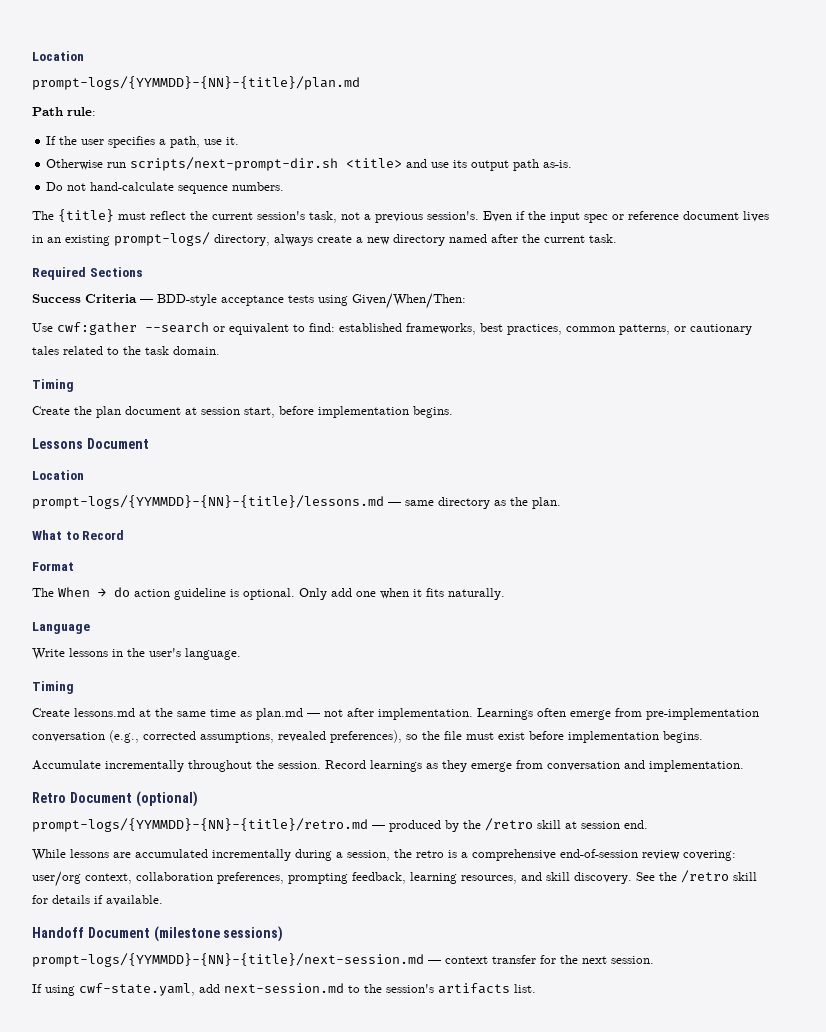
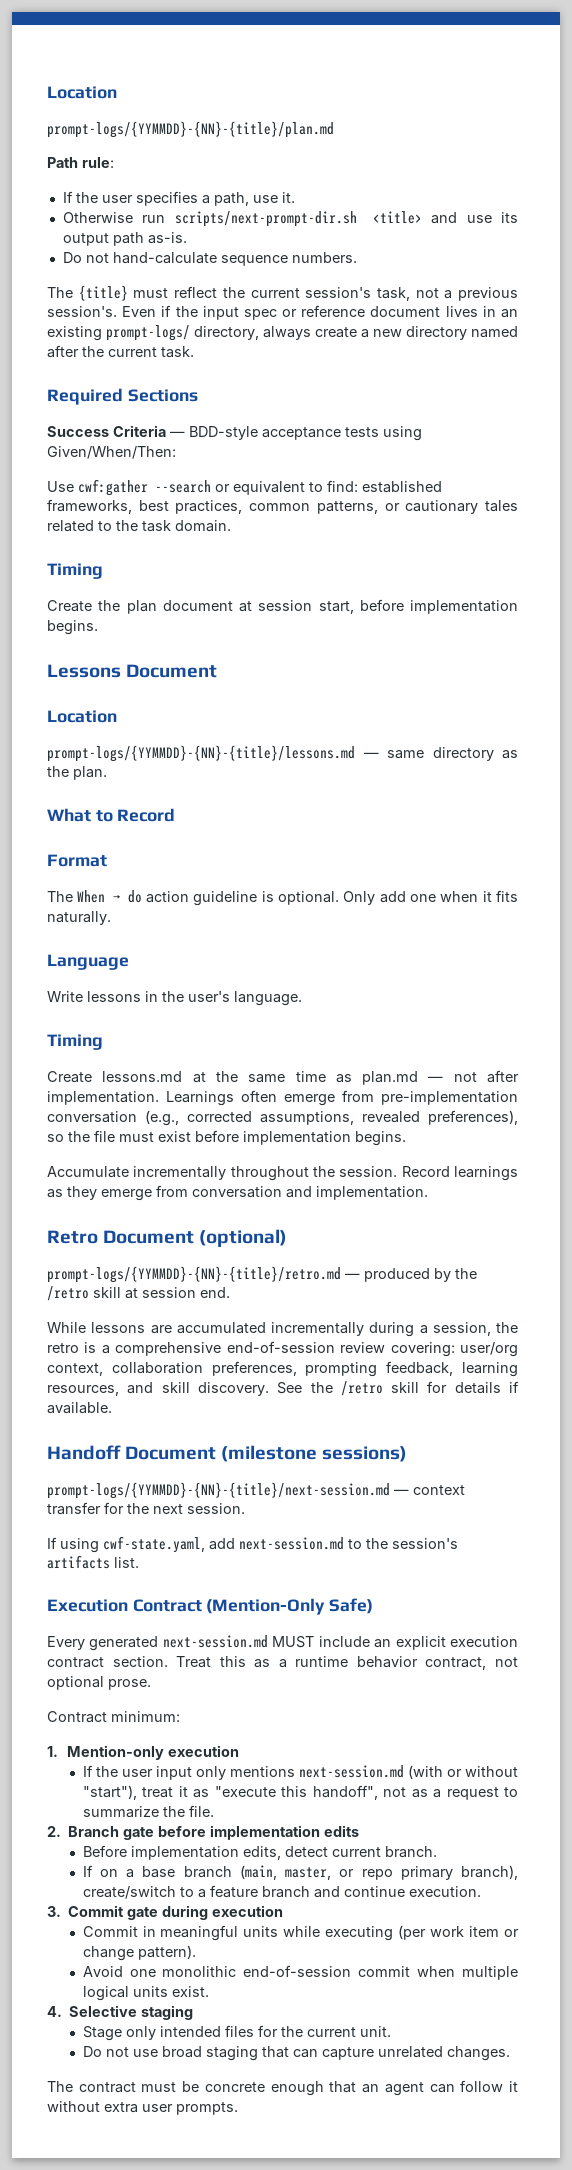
(536, 988) none -> [47,1598,374,1615] [47,1635,518,1651] [47,1656,518,1670] [47,1676,151,1690] [47,1711,180,1723] [47,1745,239,1760] [82,1765,518,1780] [82,1785,518,1800] [82,1805,214,1818] [47,1825,360,1840] [82,1845,437,1860] [82,1865,518,1880] [82,1885,481,1899] [47,1905,284,1920] [82,1925,519,1941] [82,1945,196,1961] [82,1965,518,1980] [82,1986,209,2001] [47,2005,194,2020] [82,2025,391,2041] [82,2046,510,2061] [47,2080,519,2096] [47,2101,238,2115] // Execution Contract (Mention-Only Safe) // Every generated next-session.md MUST include an explicit execution contract section. Treat this as a runtime behavior contract, not optional prose. // Contract minimum: // 1. Mention-only execution // If the user input only mentions next-session.md (with or without "start"), treat it as "execute this handoff", not as a request to summarize the file. // 2. Branch gate before implementation edits // Before implementation edits, detect current branch. // If on a base branch (main, master, or repo primary branch), create/switch to a feature branch and continue execution. // 3. Commit gate during execution // Commit in meaningful units while executing (per work item or change pattern). // Avoid one monolithic end-of-session commit when multiple logical units exist. // 4. Selective staging // Stage only intended files for the current unit. // Do not use broad staging that can capture unrelated changes. // The contract must be concrete enough that an agent can follow it without extra user prompts.

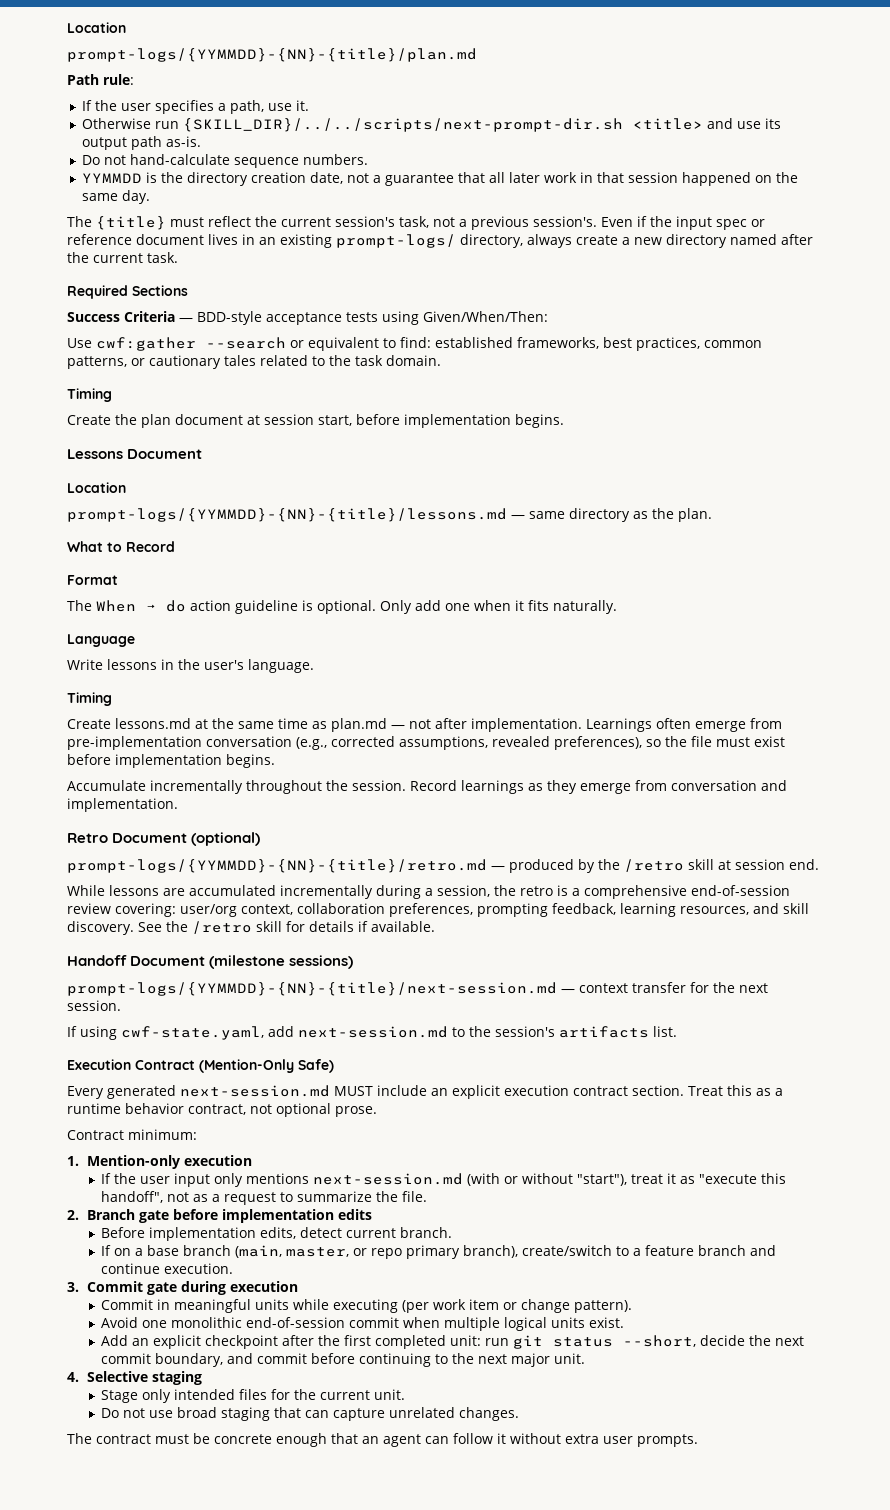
[174,211,357,227] scripts/next-prompt-dir.sh -> [182,118,623,132] {SKILL_DIR}/../../scripts/next-prompt-dir.sh
(357, 257) none -> [81,172,798,186] [81,190,150,204] // YYMMDD is the directory creation date, not a guarantee that all later work in that session happened on the same day.
(209, 1991) none -> [101,1335,805,1349] [101,1353,586,1367] // Add an explicit checkpoint after the first completed unit: run git status --short, decide the next commit boundary, and commit before continuing to the next major unit.

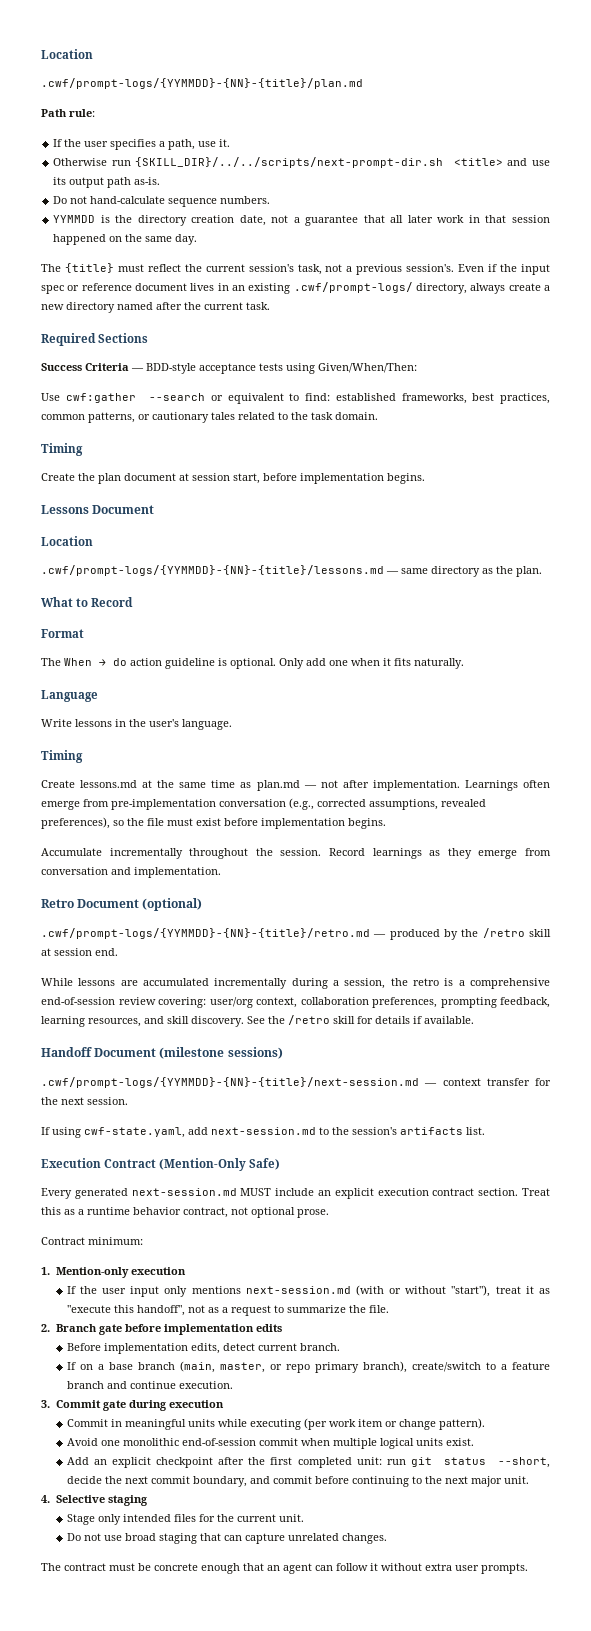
[67,22,126,33] [67,48,477,62] Location // prompt-logs/{YYMMDD}-{NN}-{title}/plan.md -> [41,49,93,59] [41,78,363,89] Location // .cwf/prompt-logs/{YYMMDD}-{NN}-{title}/plan.md
[336,234,456,248] prompt-logs/ -> [293,282,413,293] .cwf/prompt-logs/
[67,508,507,522] prompt-logs/{YYMMDD}-{NN}-{title}/lessons.md -> [41,565,384,576] .cwf/prompt-logs/{YYMMDD}-{NN}-{title}/lessons.md
[67,859,487,873] prompt-logs/{YYMMDD}-{NN}-{title}/retro.md -> [41,928,370,939] .cwf/prompt-logs/{YYMMDD}-{NN}-{title}/retro.md
[67,982,557,996] prompt-logs/{YYMMDD}-{NN}-{title}/next-session.md -> [41,1077,419,1088] .cwf/prompt-logs/{YYMMDD}-{NN}-{title}/next-session.md

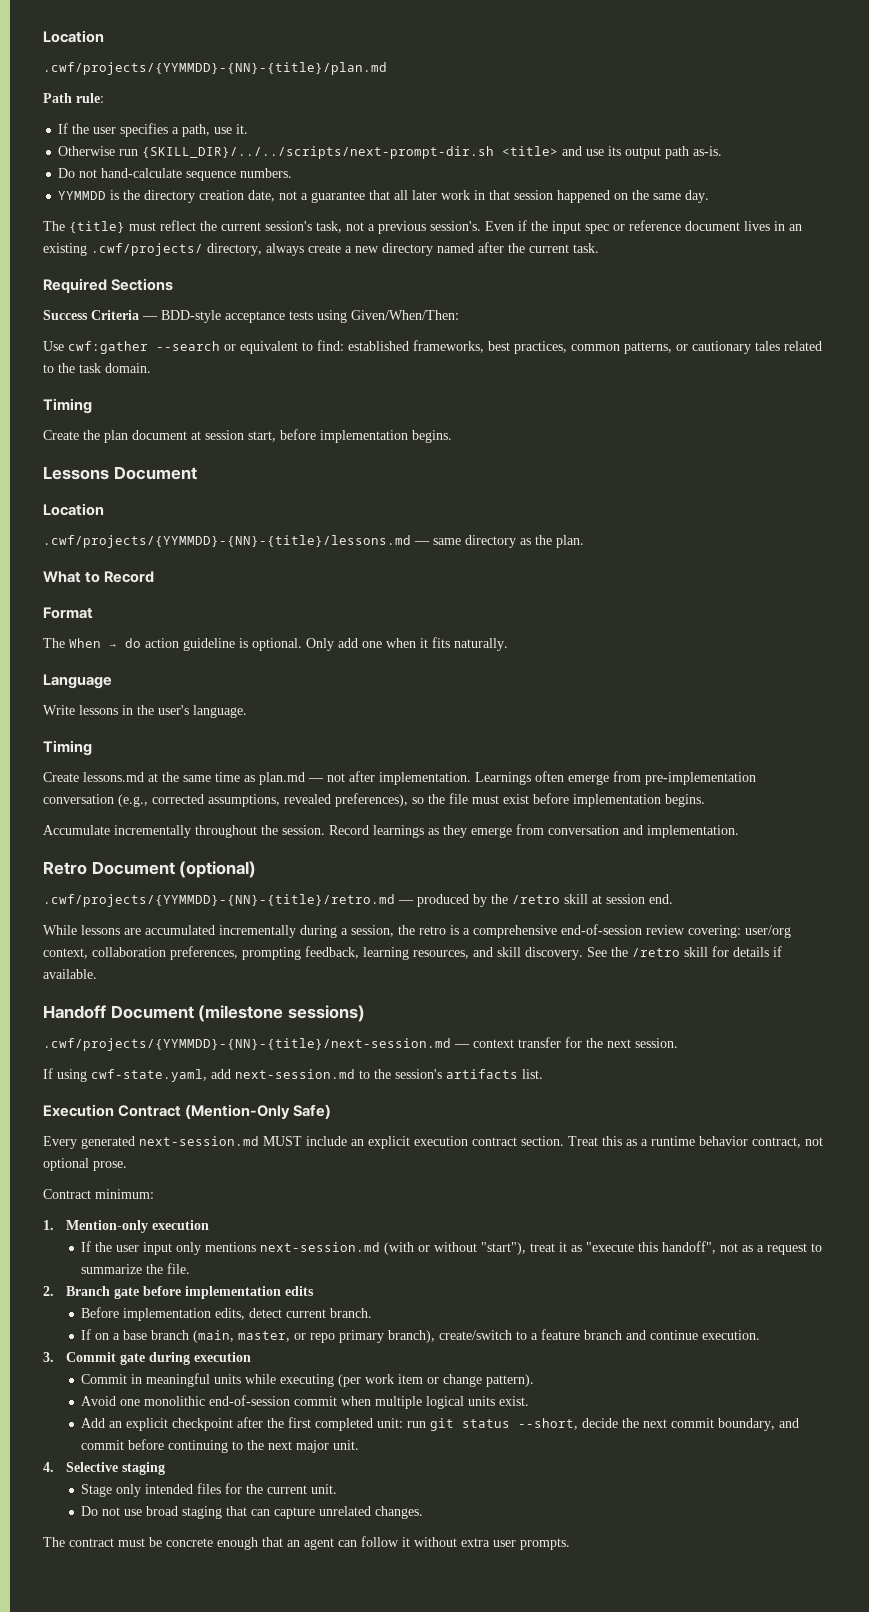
[41,49,93,59] [41,78,363,89] Location // .cwf/prompt-logs/{YYMMDD}-{NN}-{title}/plan.md -> [43,30,104,43] [43,62,387,75] Location // .cwf/projects/{YYMMDD}-{NN}-{title}/plan.md
[293,282,413,293] .cwf/prompt-logs/ -> [91,243,203,256] .cwf/projects/
[41,565,384,576] .cwf/prompt-logs/{YYMMDD}-{NN}-{title}/lessons.md -> [43,535,411,548] .cwf/projects/{YYMMDD}-{NN}-{title}/lessons.md
[41,928,370,939] .cwf/prompt-logs/{YYMMDD}-{NN}-{title}/retro.md -> [43,894,395,907] .cwf/projects/{YYMMDD}-{NN}-{title}/retro.md
[41,1077,419,1088] .cwf/prompt-logs/{YYMMDD}-{NN}-{title}/next-session.md -> [43,1038,451,1051] .cwf/projects/{YYMMDD}-{NN}-{title}/next-session.md

